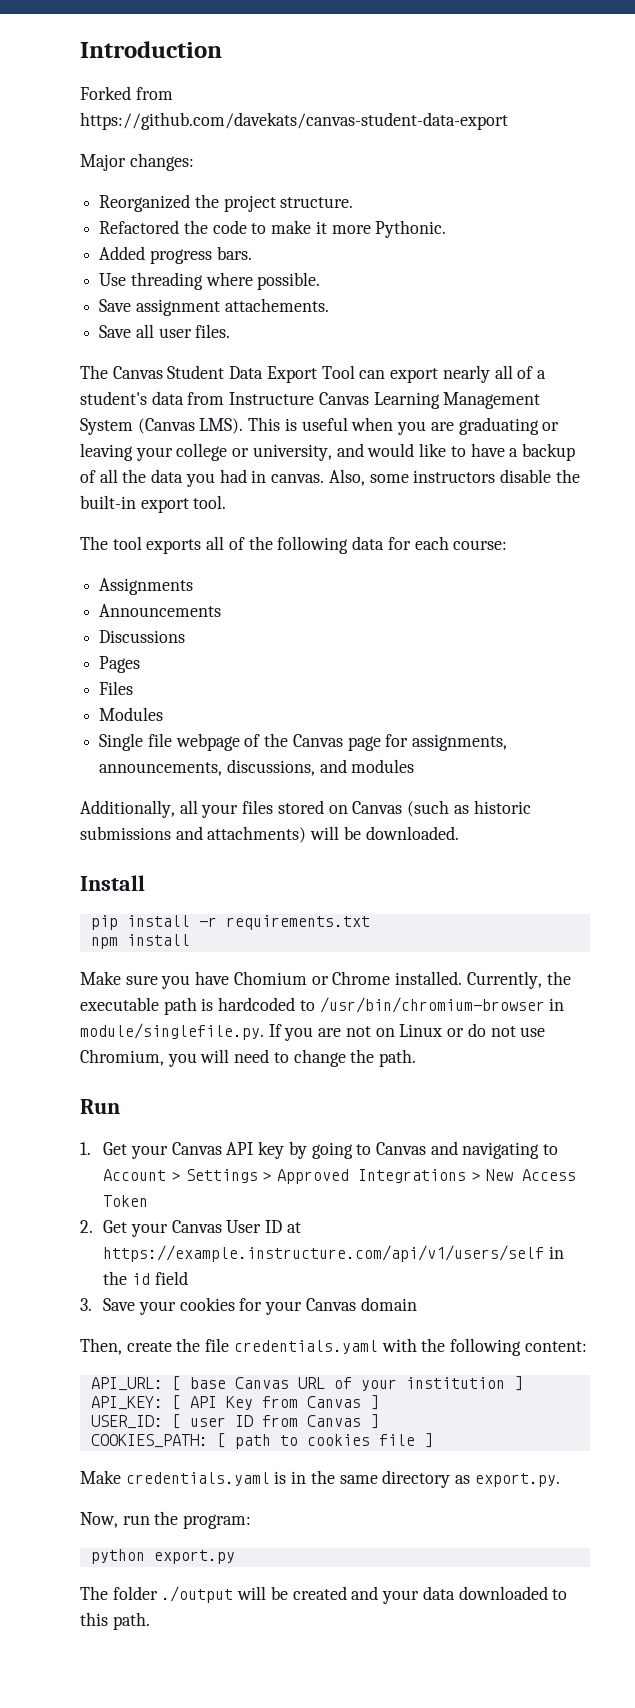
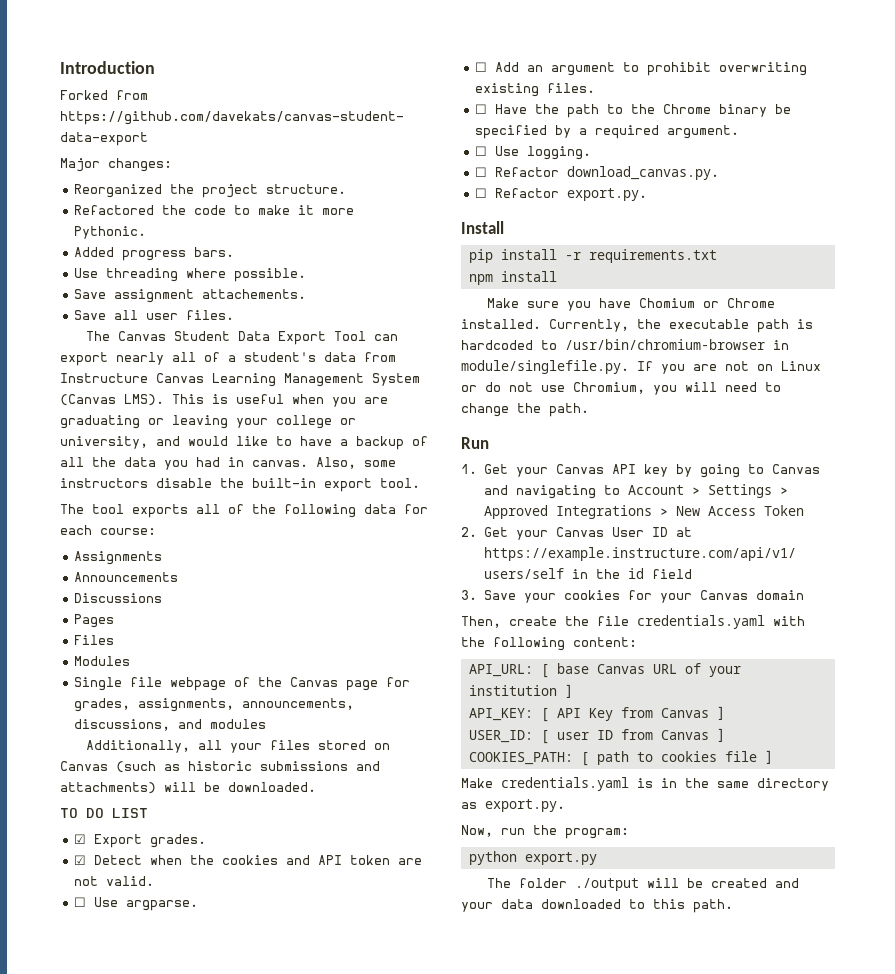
(409, 740) none -> [74,698,131,712] grades,
(459, 833) none -> [60,808,148,818] [74,834,207,848] [74,855,423,865] [74,876,155,886] [74,897,199,911] [475,62,808,76] [475,83,596,97] [475,104,792,118] [475,125,740,139] [475,146,592,160] [475,166,720,180] [475,188,648,201] // TO DO LIST // ☑ Export grades. // ☑ Detect when the cookies and API token are not valid. // ☐ Use argparse. // ☐ Add an argument to prohibit overwriting existing files. // ☐ Have the path to the Chrome binary be specified by a required argument. // ☐ Use logging. // ☐ Refactor download_canvas.py. // ☐ Refactor export.py.

